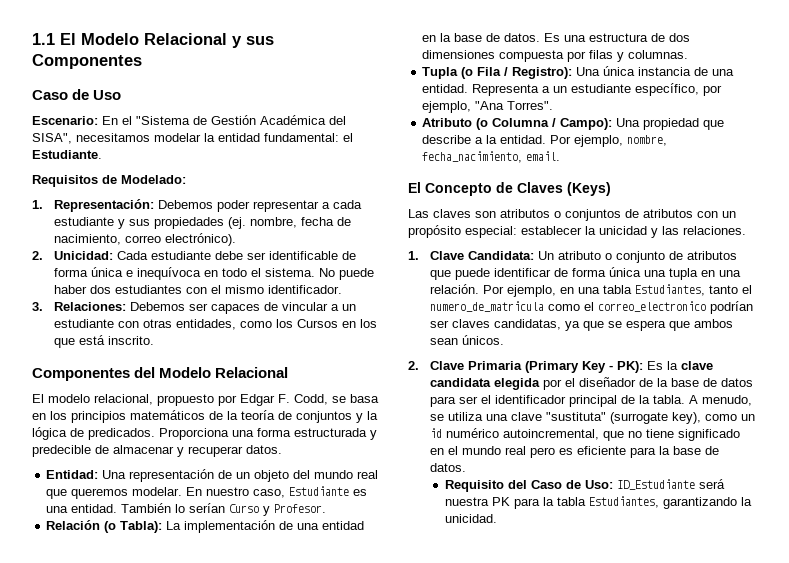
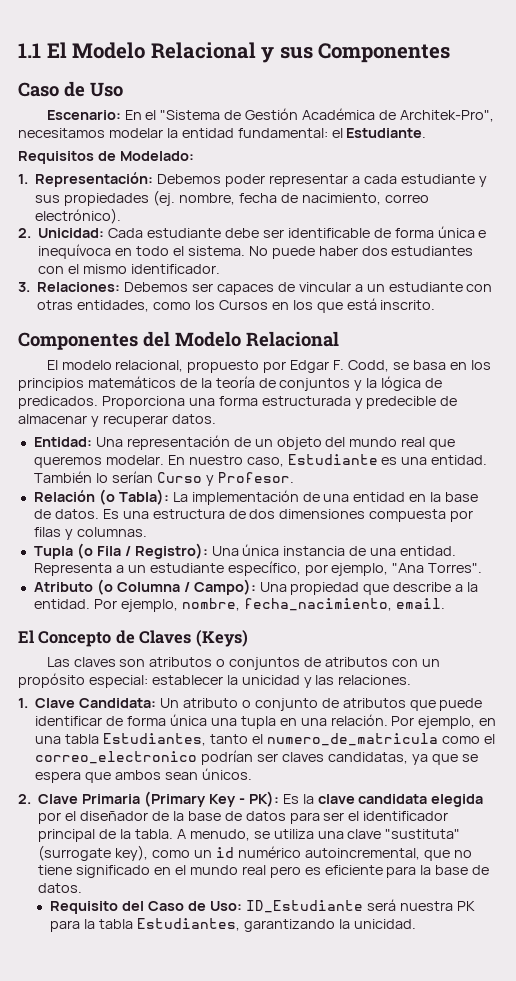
[329,116,346,125] [32,133,72,144] del SISA", -> [379,110,494,122] de Architek-Pro",

